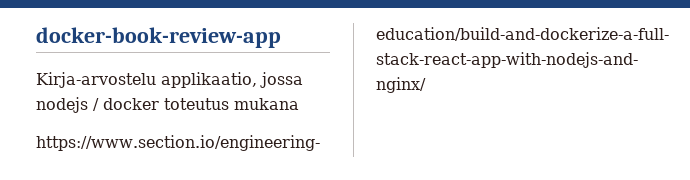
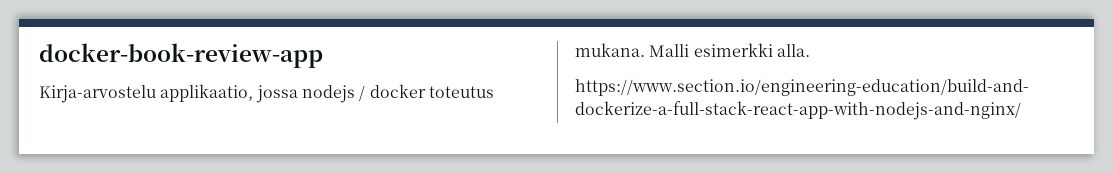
[234,98,299,110] mukana -> [575,43,810,57] mukana. Malli esimerkki alla.

